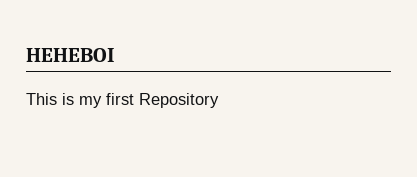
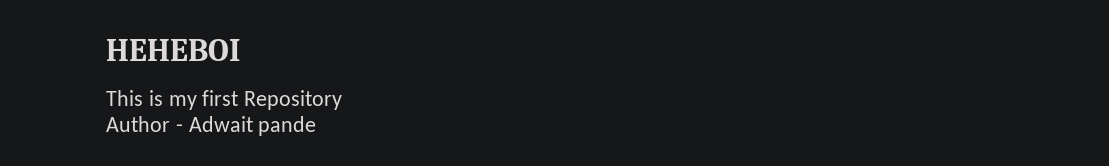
(219, 100) none -> [106,116,317,136] // Author - Adwait pande

